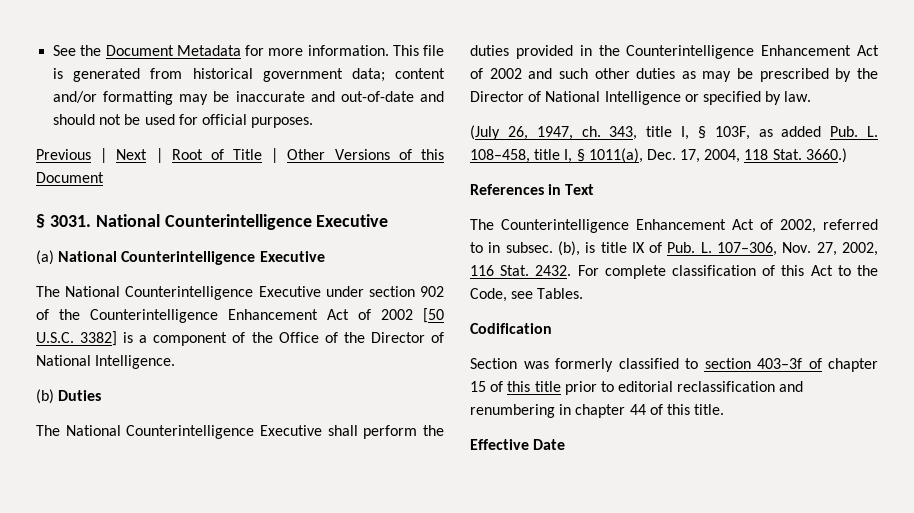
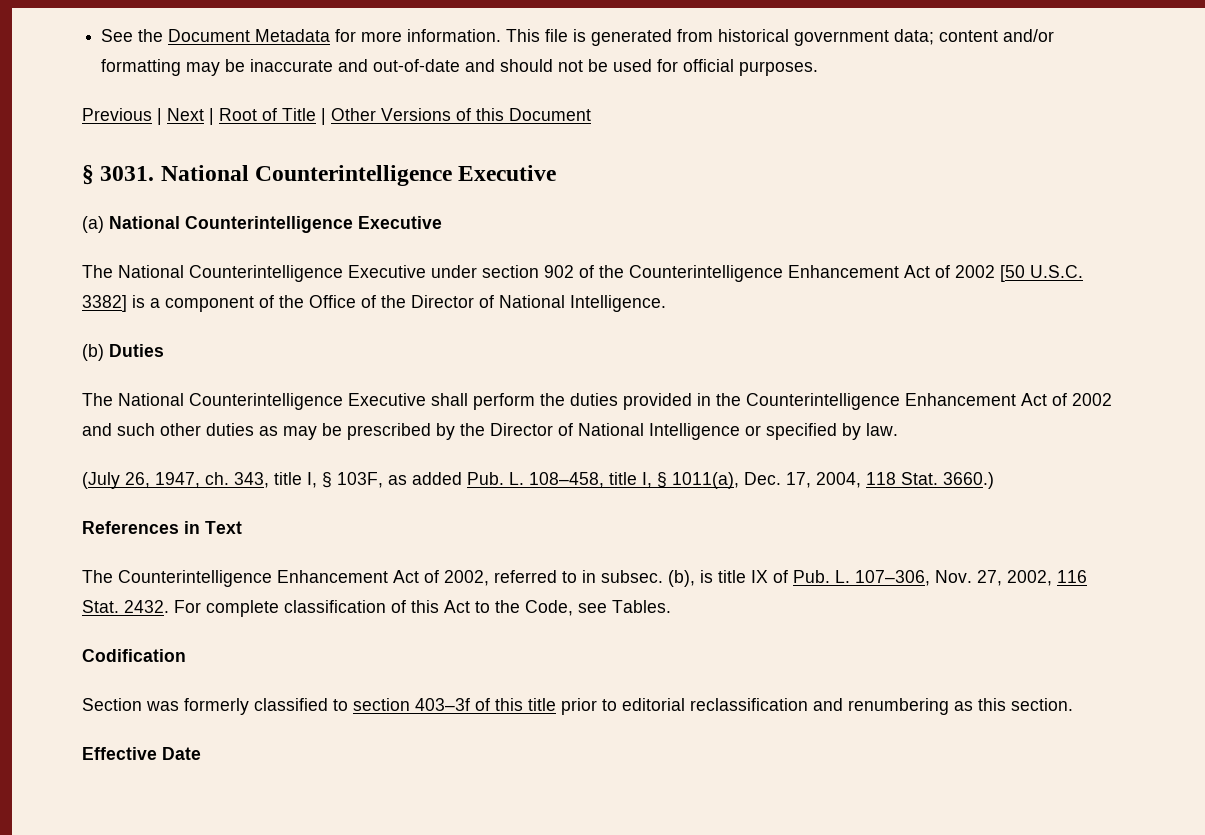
[828,358,878,372] [470,381,504,392] chapter 15 of -> (490, 704) none
[559,404,725,418] in chapter 44 of this title. -> [954,698,1073,711] as this section.

